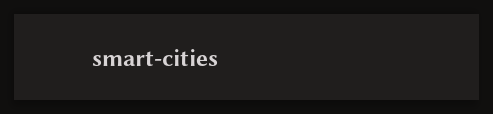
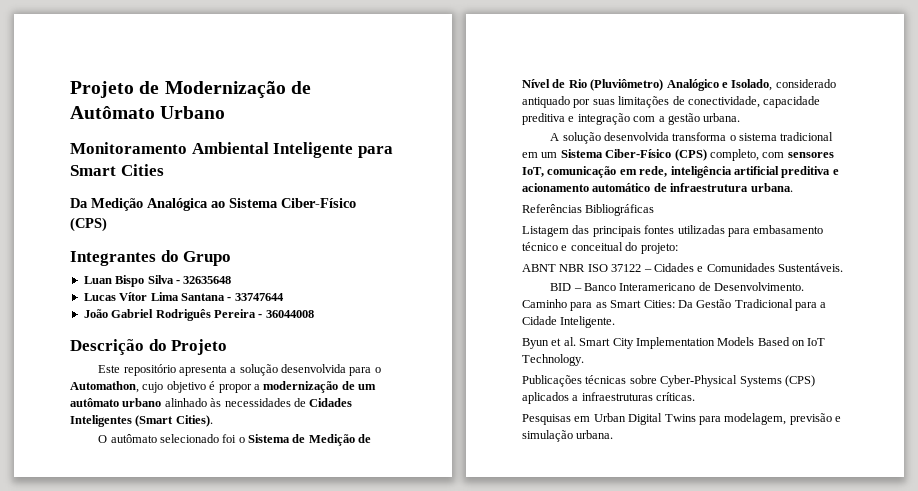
[92,49,218,66] smart-cities -> [70,81,311,98] [70,106,226,119] [70,142,393,158] [70,164,164,176] [70,198,356,211] [70,217,107,232] [70,250,232,266] [83,275,232,287] [83,292,284,301] [83,309,314,321] [70,339,228,355] [98,364,381,376] [70,381,376,393] [70,398,353,407] [70,415,213,427] [98,434,372,446] [522,79,836,91] [522,96,821,108] [522,113,741,125] [550,132,834,144] [522,149,834,161] [522,166,839,178] [522,183,793,192] [522,204,655,216] [522,225,824,237] [522,242,678,254] [522,263,843,272] [550,282,805,291] [522,299,827,311] [522,316,616,328] [522,337,826,349] [522,354,584,366] [522,375,815,387] [522,392,696,404] [522,413,841,425] [522,430,614,442] Projeto de Modernização de Autômato Urbano // Monitoramento Ambiental Inteligente para Smart Cities // Da Medição Analógica ao Sistema Ciber-Físico (CPS) // Integrantes do Grupo // Luan Bispo Silva - 32635648 // Lucas Vítor Lima Santana - 33747644 // João Gabriel Rodriguês Pereira - 36044008 // Descrição do Projeto // Este repositório apresenta a solução desenvolvida para o Automathon, cujo objetivo é propor a modernização de um autômato urbano alinhado às necessidades de Cidades Inteligentes (Smart Cities). // O autômato selecionado foi o Sistema de Medição de Nível de Rio (Pluviômetro) Analógico e Isolado, considerado antiquado por suas limitações de conectividade, capacidade preditiva e integração com a gestão urbana. // A solução desenvolvida transforma o sistema tradicional em um Sistema Ciber-Físico (CPS) completo, com sensores IoT, comunicação em rede, inteligência artificial preditiva e acionamento automático de infraestrutura urbana. // Referências Bibliográficas // Listagem das principais fontes utilizadas para embasamento técnico e conceitual do projeto: // ABNT NBR ISO 37122 – Cidades e Comunidades Sustentáveis. // BID – Banco Interamericano de Desenvolvimento. Caminho para as Smart Cities: Da Gestão Tradicional para a Cidade Inteligente. // Byun et al. Smart City Implementation Models Based on IoT Technology. // Publicações técnicas sobre Cyber-Physical Systems (CPS) aplicados a infraestruturas críticas. // Pesquisas em Urban Digital Twins para modelagem, previsão e simulação urbana.

